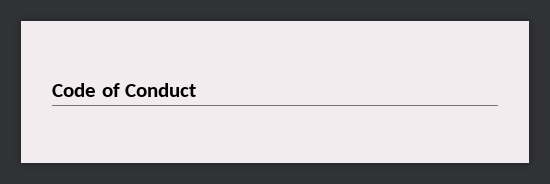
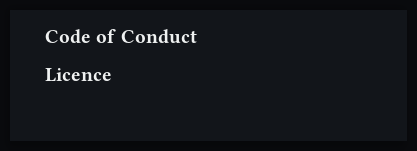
(197, 90) none -> [45,68,112,82] // Licence

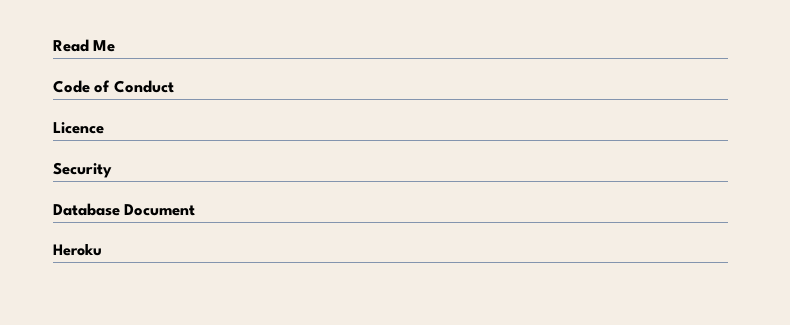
(45, 36) none -> [53,39,116,52] Read Me //
(112, 75) none -> [53,162,112,178] [53,203,196,216] [53,244,102,256] // Security // Database Document // Heroku

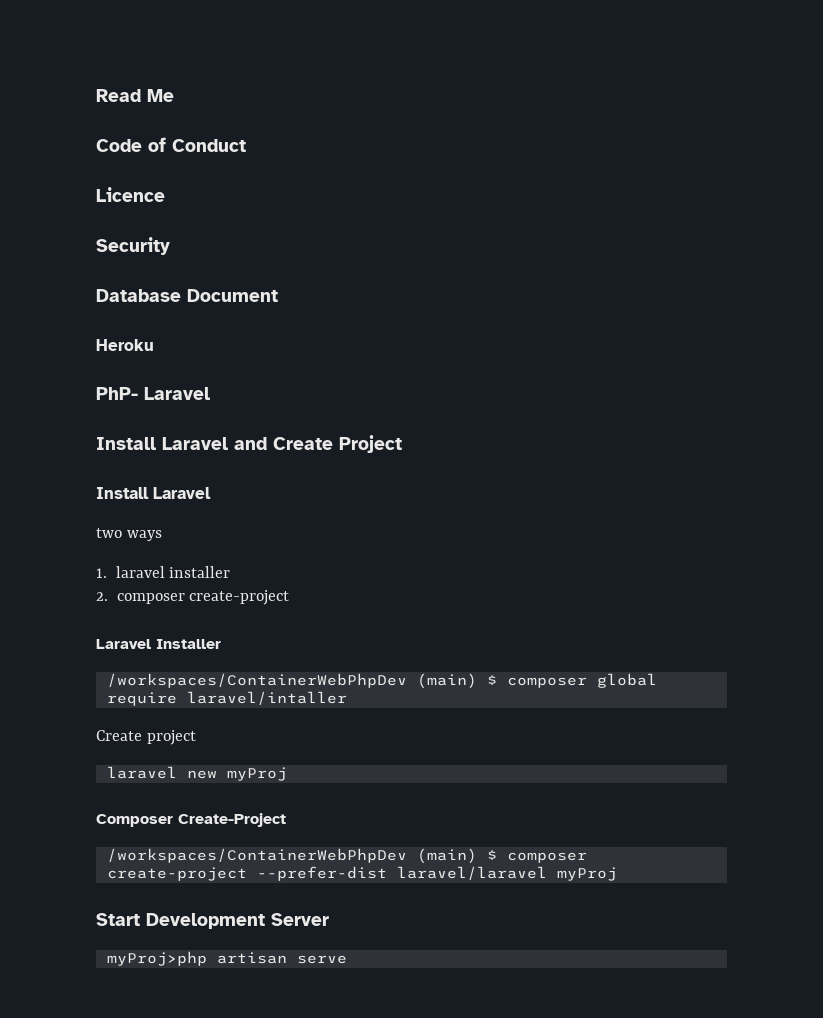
(102, 250) none -> [96,387,210,400] [96,435,402,453] [96,487,211,499] [96,528,162,541] [96,566,231,578] [96,590,290,605] [96,639,221,649] [106,673,657,689] [106,691,347,706] [96,730,196,745] [106,766,287,781] [96,813,286,827] [106,848,587,864] [106,866,617,881] [96,913,329,929] [106,951,347,966] // PhP- Laravel // Install Laravel and Create Project // Install Laravel // two ways // 1. laravel installer // 2. composer create-project // Laravel Installer // /workspaces/ContainerWebPhpDev (main) $ composer global require laravel/intaller // Create project // laravel new myProj // Composer Create-Project // /workspaces/ContainerWebPhpDev (main) $ composer create-project --prefer-dist laravel/laravel myProj // Start Development Server // myProj>php artisan serve

